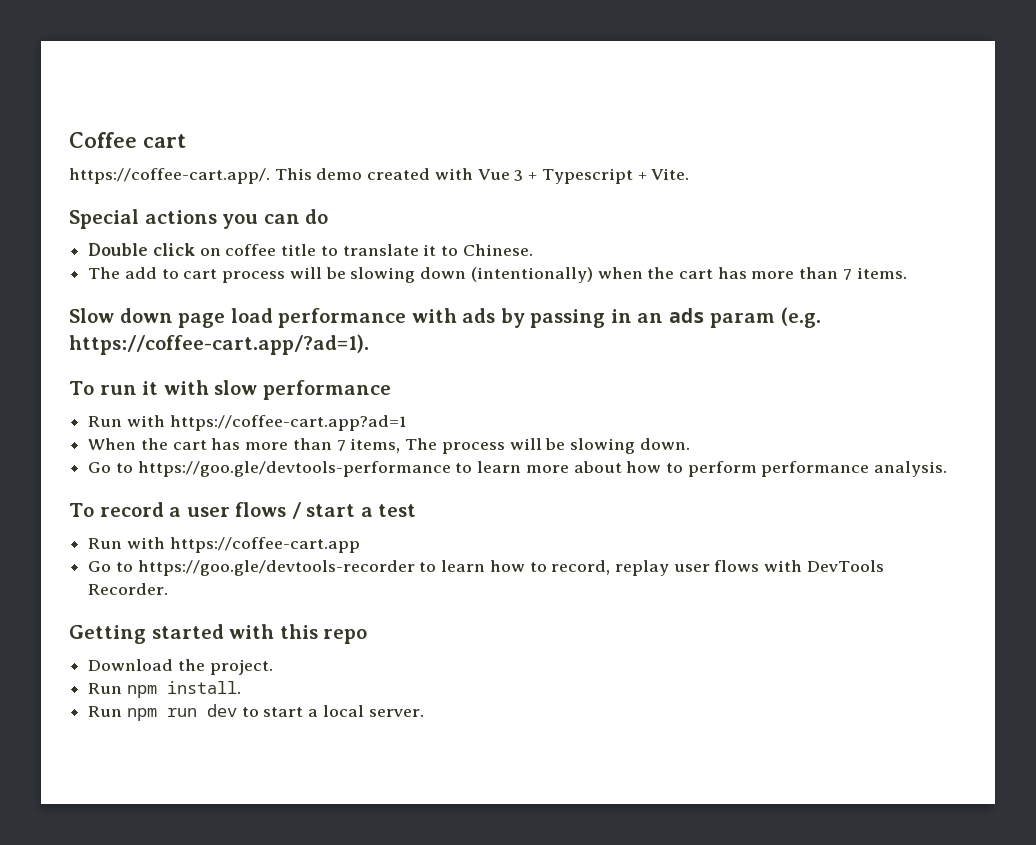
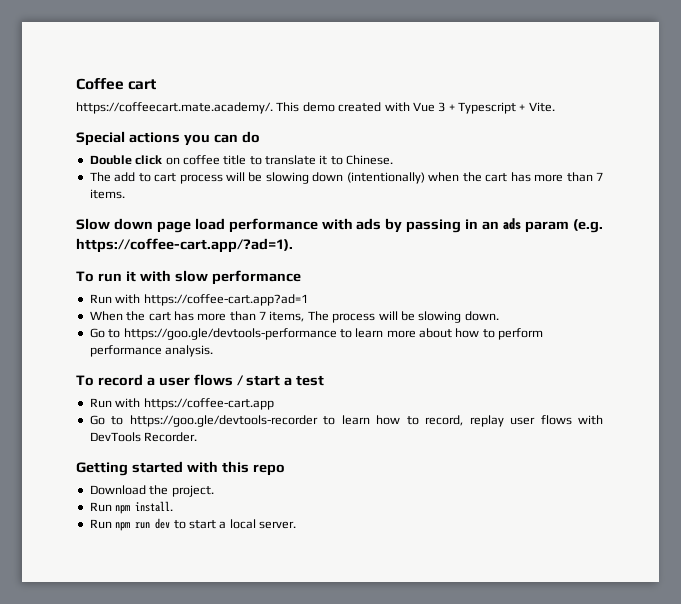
[69,168,270,184] https://coffee-cart.app/. -> [76,102,273,114] https://coffeecart.mate.academy/.

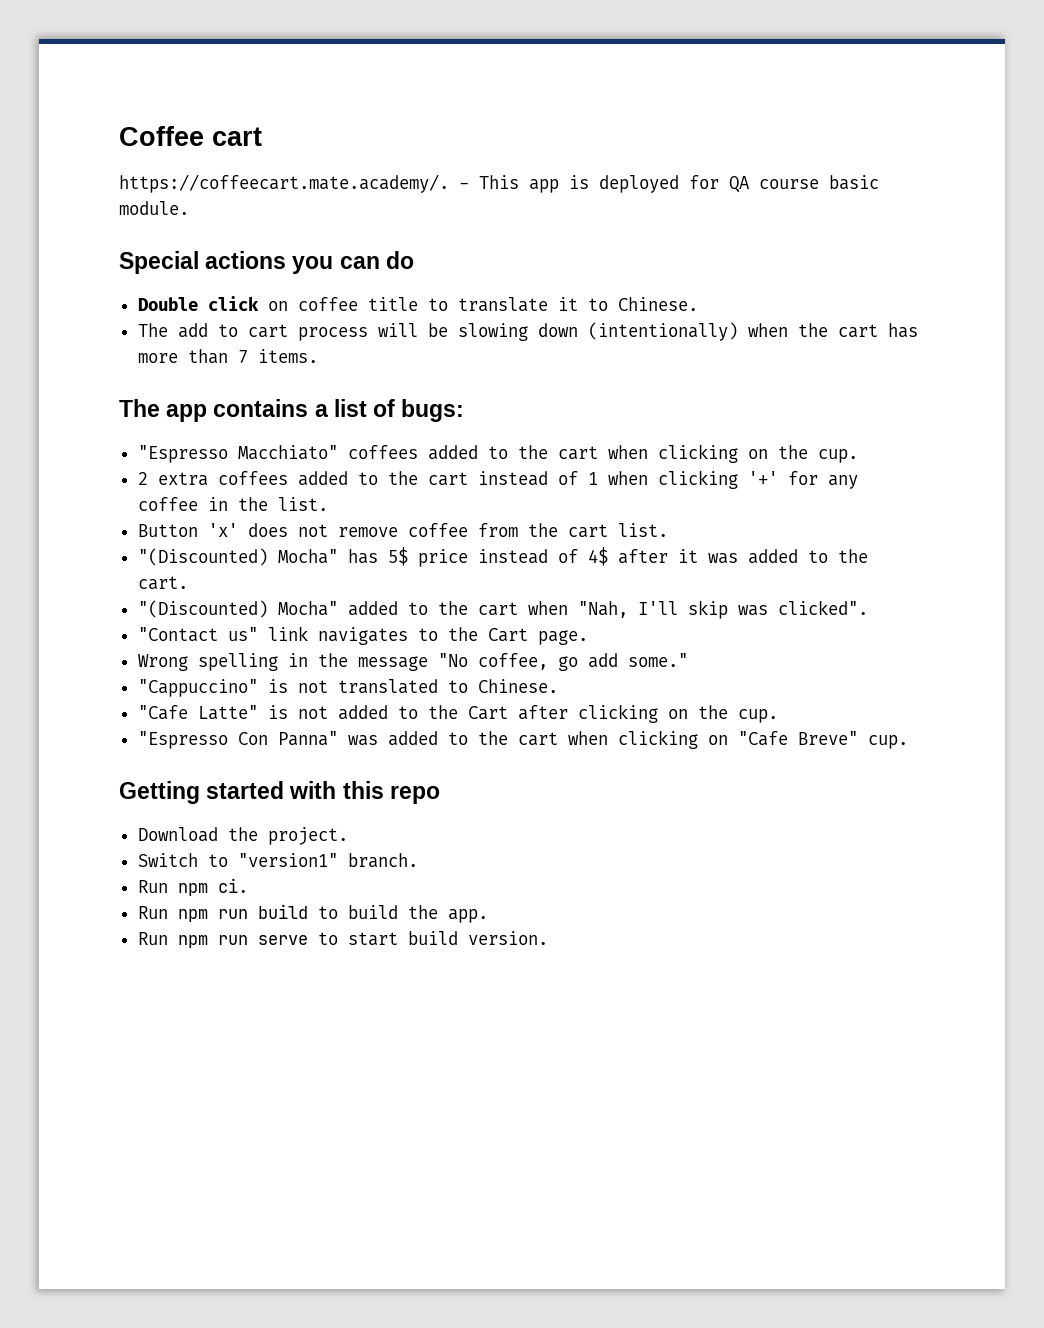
[276,102,555,114] This demo created with Vue 3 + Typescript + Vite. -> [459,175,879,193] [119,201,189,215] - This app is deployed for QA course basic module.
[76,218,603,233] [76,238,293,253] [76,270,301,285] [89,294,308,306] [89,311,499,323] [89,328,544,340] [89,345,214,357] [76,374,325,386] [89,398,274,410] [89,415,604,427] [89,432,198,442] Slow down page load performance with ads by passing in an ads param (e.g. https://coffee-cart.app/?ad=1). // To run it with slow performance // Run with https://coffee-cart.app?ad=1 // When the cart has more than 7 items, The process will be slowing down. // Go to https://goo.gle/devtools-performance to learn more about how to perform performance analysis. // To record a user flows / start a test // Run with https://coffee-cart.app // Go to https://goo.gle/devtools-recorder to learn how to record, replay user flows with DevTools Recorder. -> [119,399,465,422] [137,444,858,463] [137,470,858,489] [137,497,328,511] [137,523,668,538] [137,547,868,567] [137,576,188,590] [137,600,868,619] [137,626,588,645] [137,653,688,671] [137,679,558,697] [137,704,778,723] [137,730,908,749] The app contains a list of bugs: // "Espresso Macchiato" coffees added to the cart when clicking on the cup. // 2 extra coffees added to the cart instead of 1 when clicking '+' for any coffee in the list. // Button 'x' does not remove coffee from the cart list. // "(Discounted) Mocha" has 5$ price instead of 4$ after it was added to the cart. // "(Discounted) Mocha" added to the cart when "Nah, I'll skip was clicked". // "Contact us" link navigates to the Cart page. // Wrong spelling in the message "No coffee, go add some." // "Cappuccino" is not translated to Chinese. // "Cafe Latte" is not added to the Cart after clicking on the cup. // "Espresso Con Panna" was added to the cart when clicking on "Cafe Breve" cup.
[89,501,174,514] [89,518,296,531] // Run npm install. // Run npm run dev to start a local server. -> [137,853,418,868] [137,878,248,896] [137,904,488,923] [137,931,548,948] // Switch to "version1" branch. // Run npm ci. // Run npm run build to build the app. // Run npm run serve to start build version.

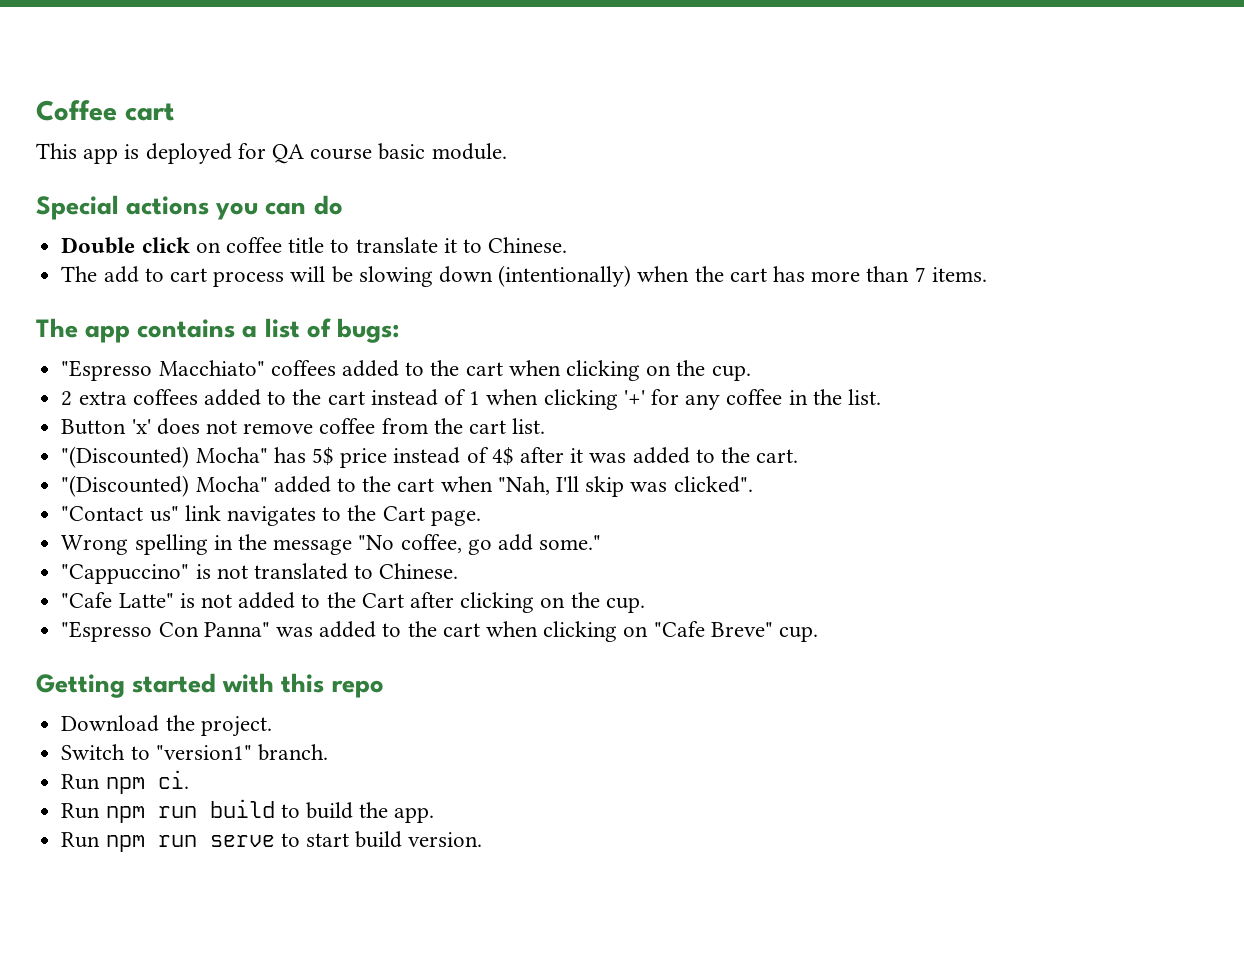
[119,174,469,193] https://coffeecart.mate.academy/. - -> (174, 112) none

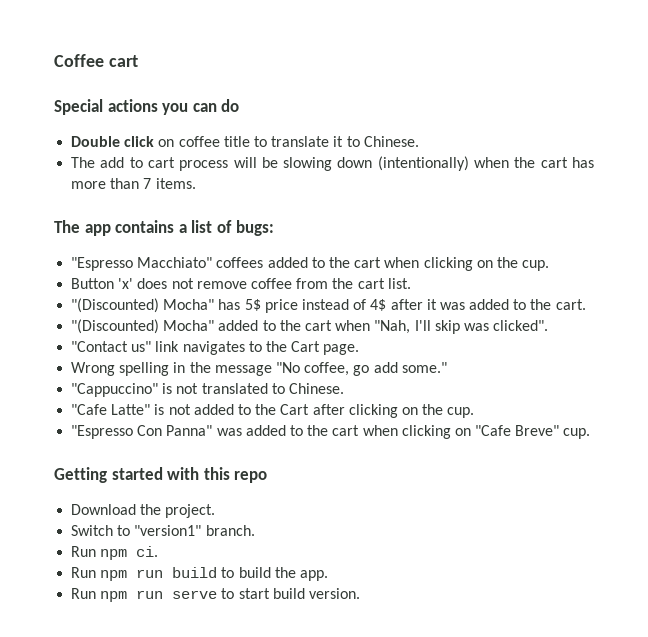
[36,143,507,164] // This app is deployed for QA course basic module. -> (138, 61) none
[61,389,882,410] // 2 extra coffees added to the cart instead of 1 when clicking '+' for any coffee in the list. -> (550, 265) none

